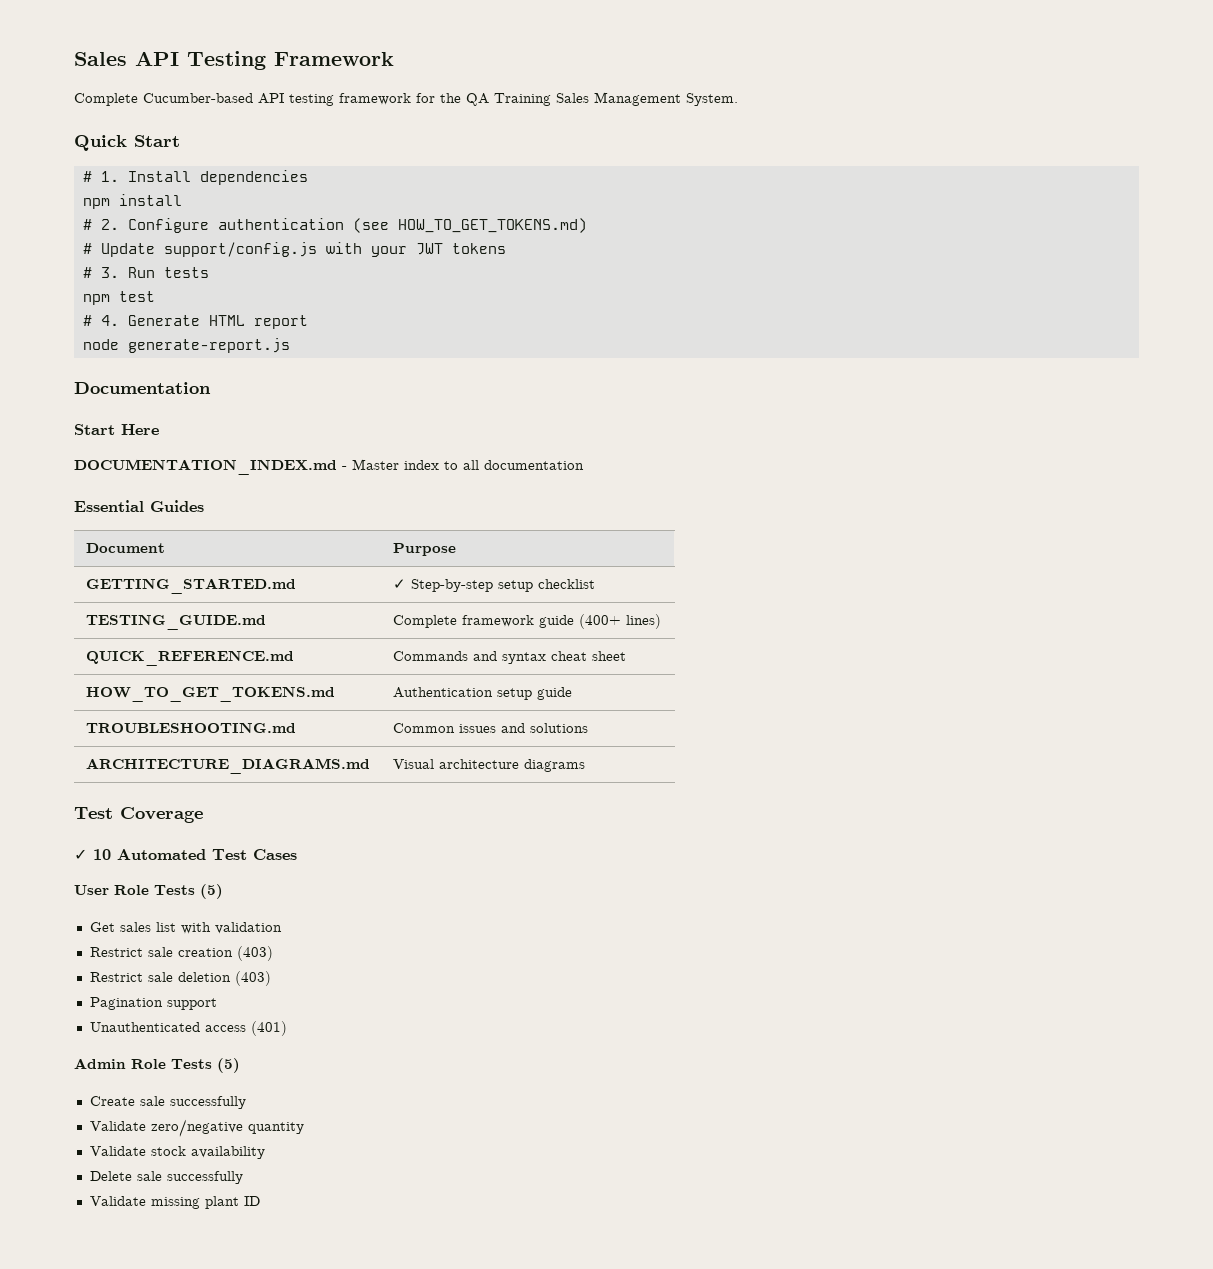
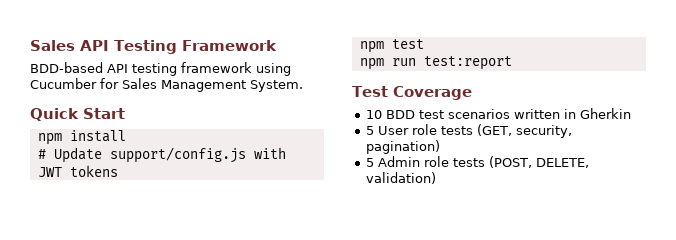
[74,93,253,106] Complete Cucumber-based -> [30,62,103,73] BDD-based
[416,93,551,106] for the QA Training -> [256,63,291,76] [30,78,119,89] using Cucumber for
[82,170,308,185] [82,194,182,209] [82,218,587,233] # 1. Install dependencies // npm install // # 2. Configure authentication (see HOW_TO_GET_TOKENS.md) -> [37,130,126,145] npm install
[370,246,407,257] your -> (286, 153) none
[82,267,209,278] [82,291,155,305] [82,315,308,329] [82,338,290,353] [74,382,211,394] [74,424,159,435] [74,459,584,475] [74,500,204,512] [85,543,165,553] [392,543,456,556] [85,578,296,594] [392,579,595,592] [85,614,266,630] [392,614,661,629] [85,650,294,666] [392,651,626,664] [85,686,335,702] [392,687,572,700] [85,722,296,733] [392,723,588,733] [85,758,370,774] [392,759,585,772] [74,807,203,823] [74,849,297,860] [74,884,223,899] [89,922,282,934] [89,946,273,961] [89,971,271,986] [89,997,217,1010] [89,1021,287,1036] [74,1058,240,1073] [89,1096,246,1109] [89,1119,304,1137] [89,1146,265,1159] [89,1171,243,1184] [89,1196,260,1209] # 3. Run tests // npm test // # 4. Generate HTML report // node generate-report.js // Documentation // Start Here // DOCUMENTATION_INDEX.md - Master index to all documentation // Essential Guides // Document | Purpose // GETTING_STARTED.md | ✓ Step-by-step setup checklist // TESTING_GUIDE.md | Complete framework guide (400+ lines) // QUICK_REFERENCE.md | Commands and syntax cheat sheet // HOW_TO_GET_TOKENS.md | Authentication setup guide // TROUBLESHOOTING.md | Common issues and solutions // ARCHITECTURE_DIAGRAMS.md | Visual architecture diagrams // Test Coverage // ✓ 10 Automated Test Cases // User Role Tests (5) // Get sales list with validation // Restrict sale creation (403) // Restrict sale deletion (403) // Pagination support // Unauthenticated access (401) // Admin Role Tests (5) // Create sale successfully // Validate zero/negative quantity // Validate stock availability // Delete sale successfully // Validate missing plant ID -> [359,39,424,53] [359,56,512,70] [352,86,472,100] [366,108,632,119] [366,124,573,138] [366,140,441,154] [366,156,590,168] [366,172,437,184] npm test // npm run test:report // Test Coverage // 10 BDD test scenarios written in Gherkin // 5 User role tests (GET, security, pagination) // 5 Admin role tests (POST, DELETE, validation)

